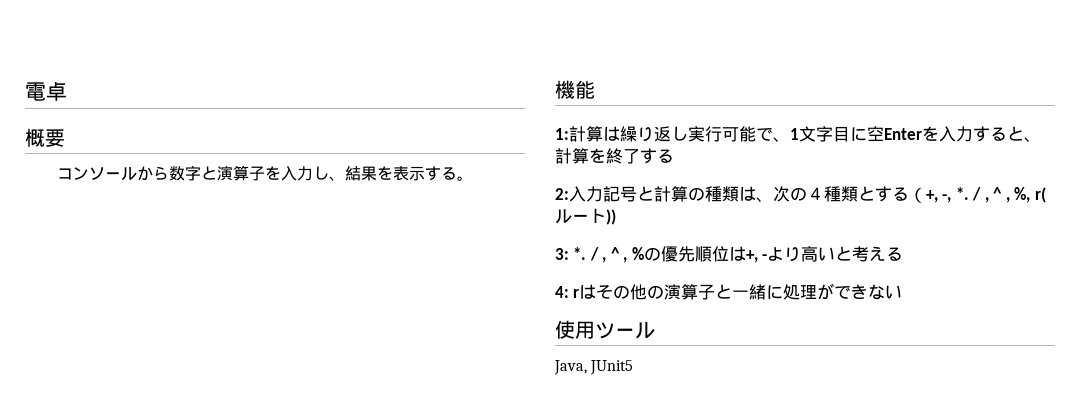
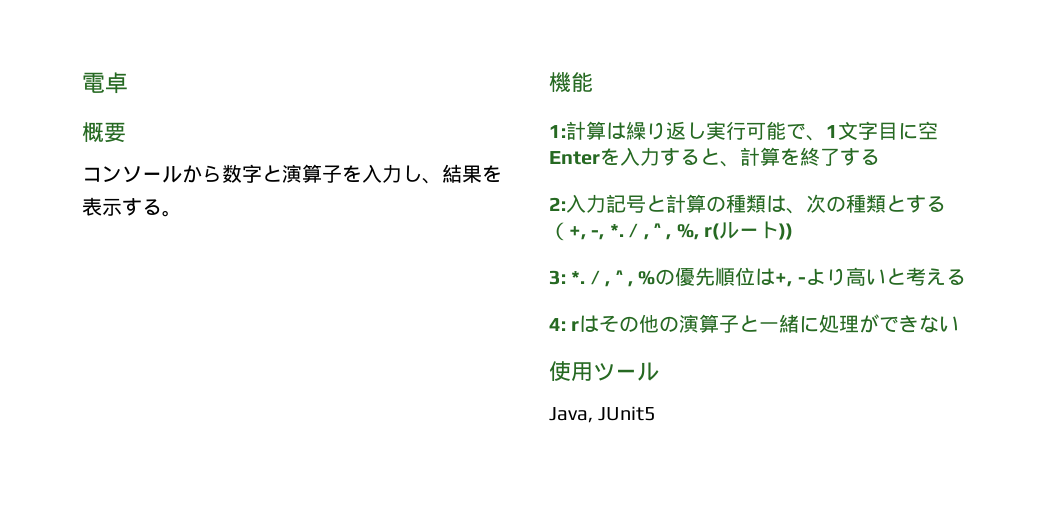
[807,187,824,200] ４ -> (846, 204) none

